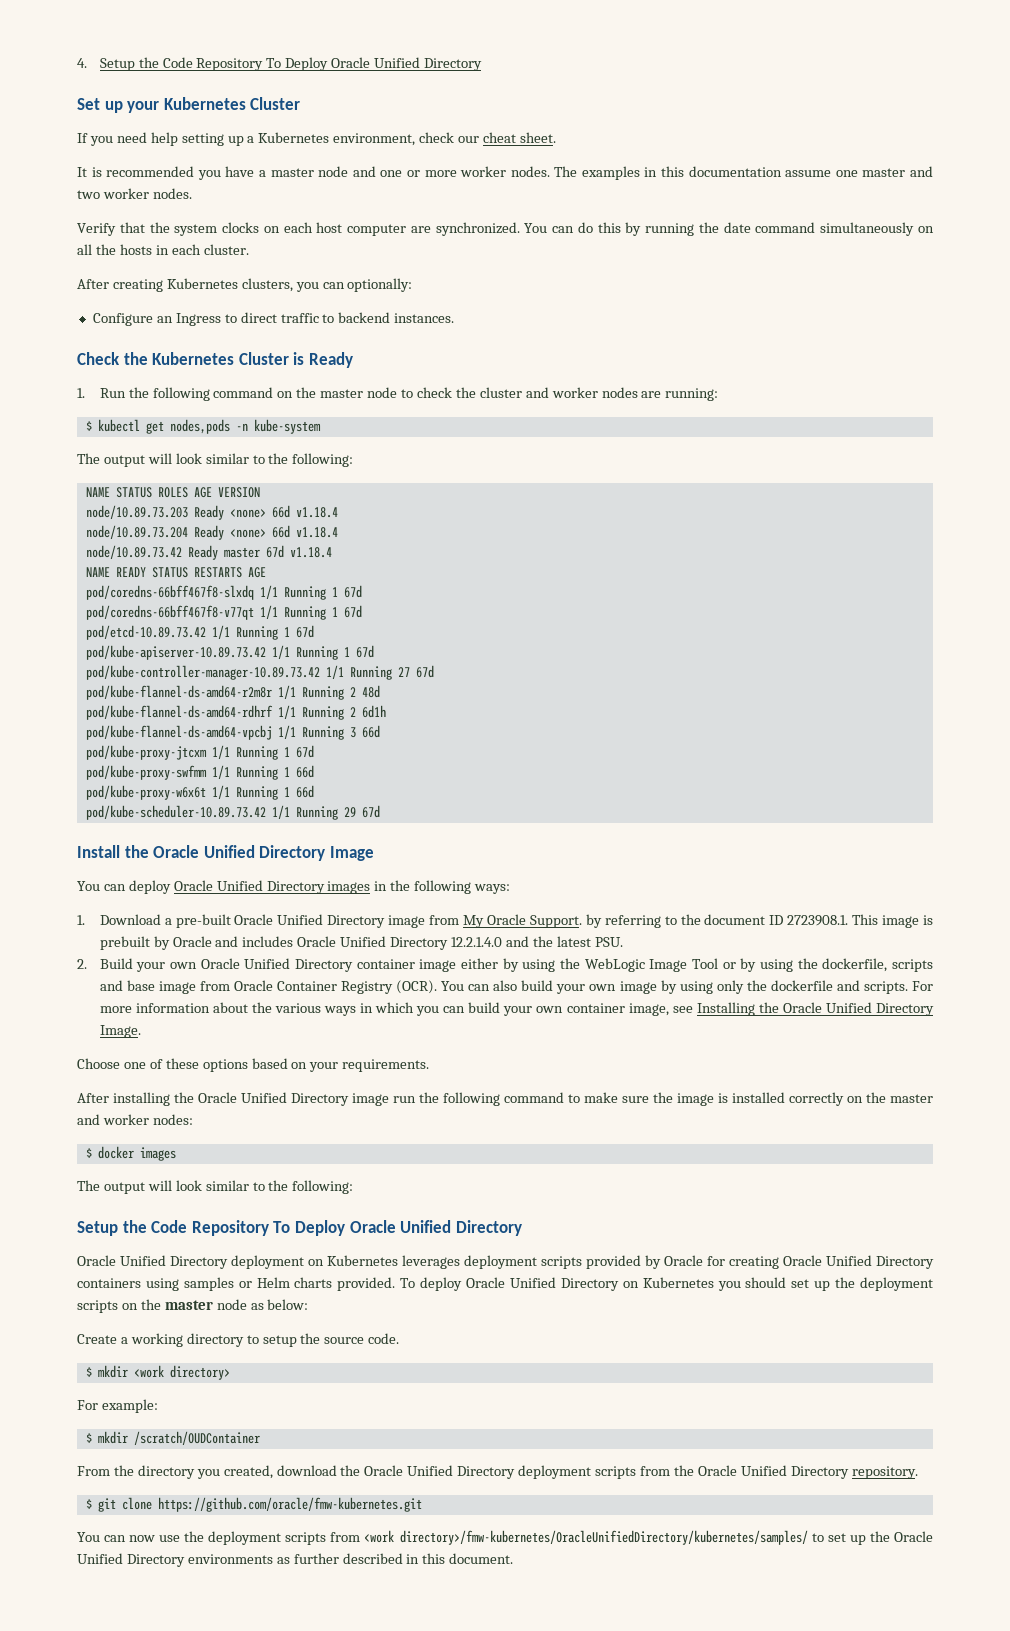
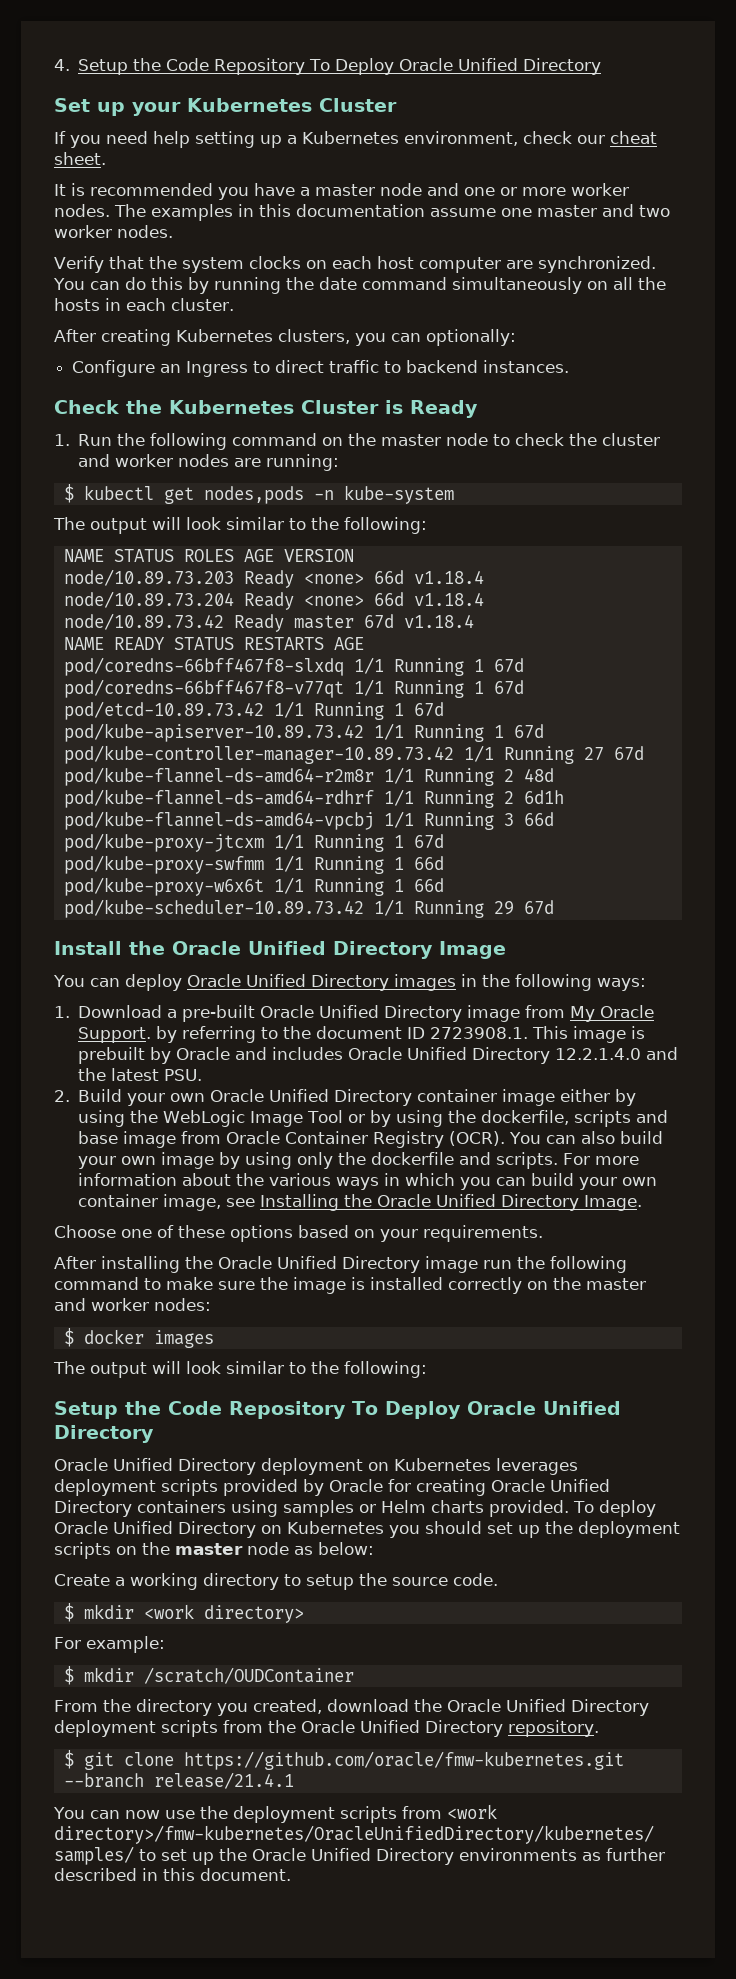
(422, 1504) none -> [63,1772,294,1789] --branch release/21.4.1

